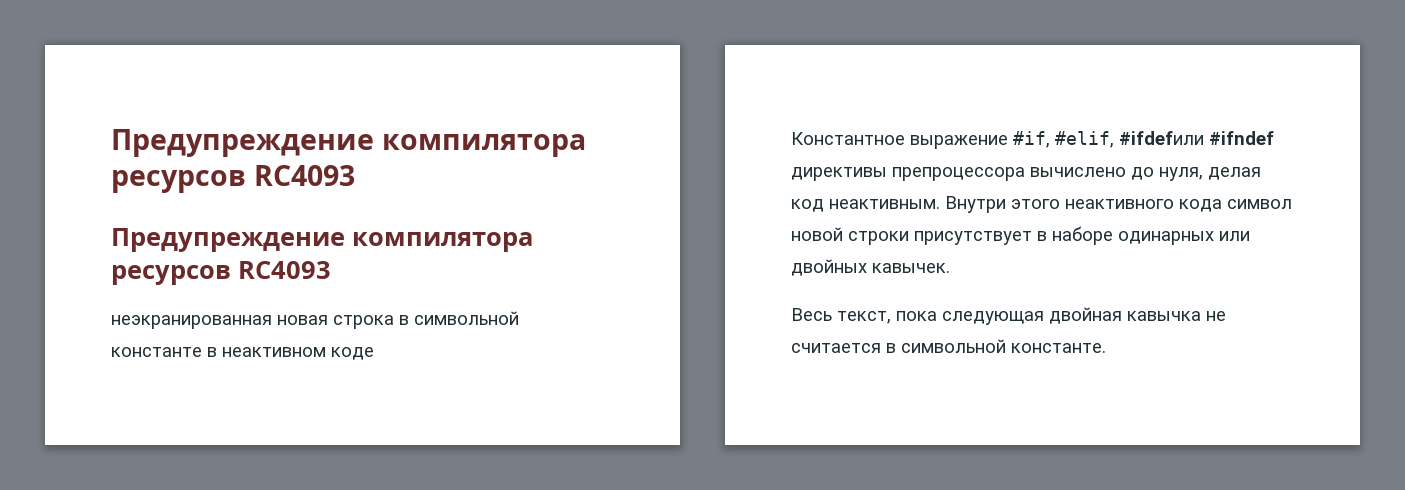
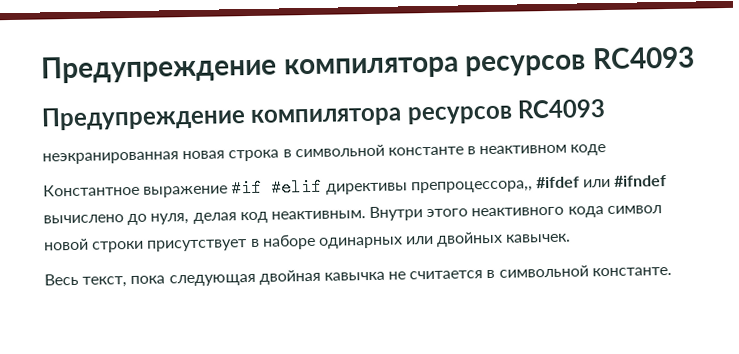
[1013,131,1274,148] [791,167,1025,181] #if, #elif, #ifdefили #ifndef директивы препроцессора -> [231,175,668,198] #if #elif директивы препроцессора,, #ifdef или #ifndef

